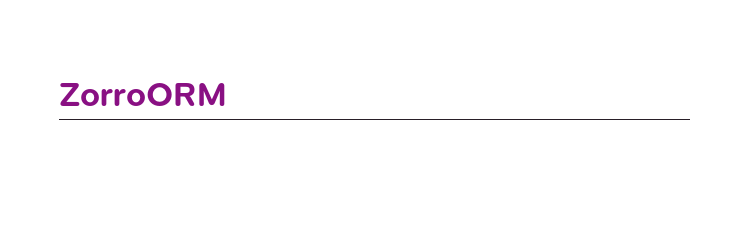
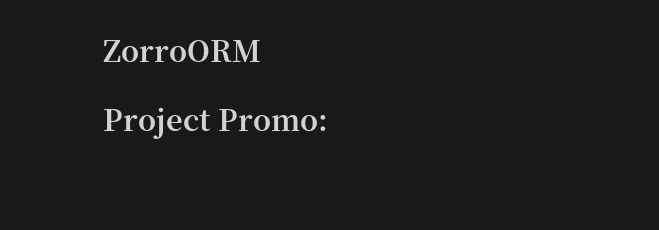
(227, 94) none -> [103,107,328,139] // Project Promo:

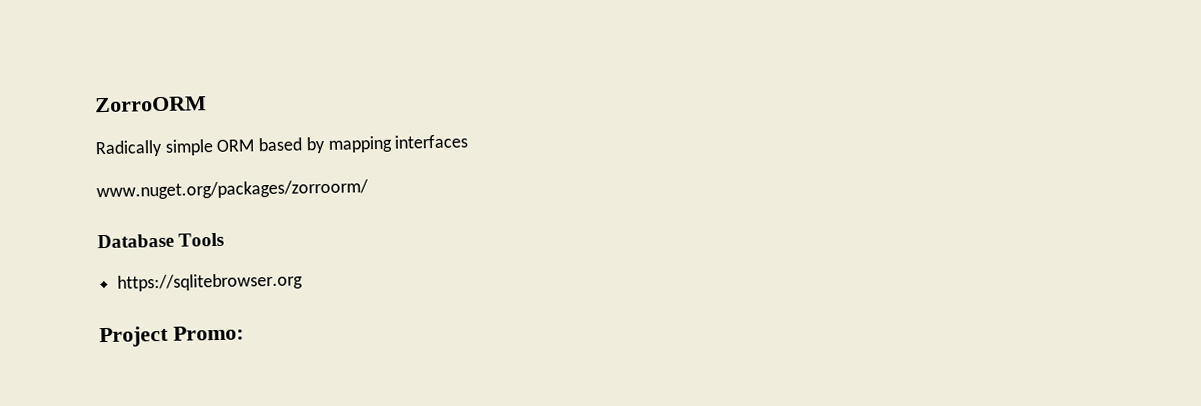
(261, 51) none -> [95,134,469,158] [96,179,369,201] [97,232,225,249] [117,272,304,292] // Radically simple ORM based by mapping interfaces // www.nuget.org/packages/zorroorm/ // Database Tools // https://sqlitebrowser.org

